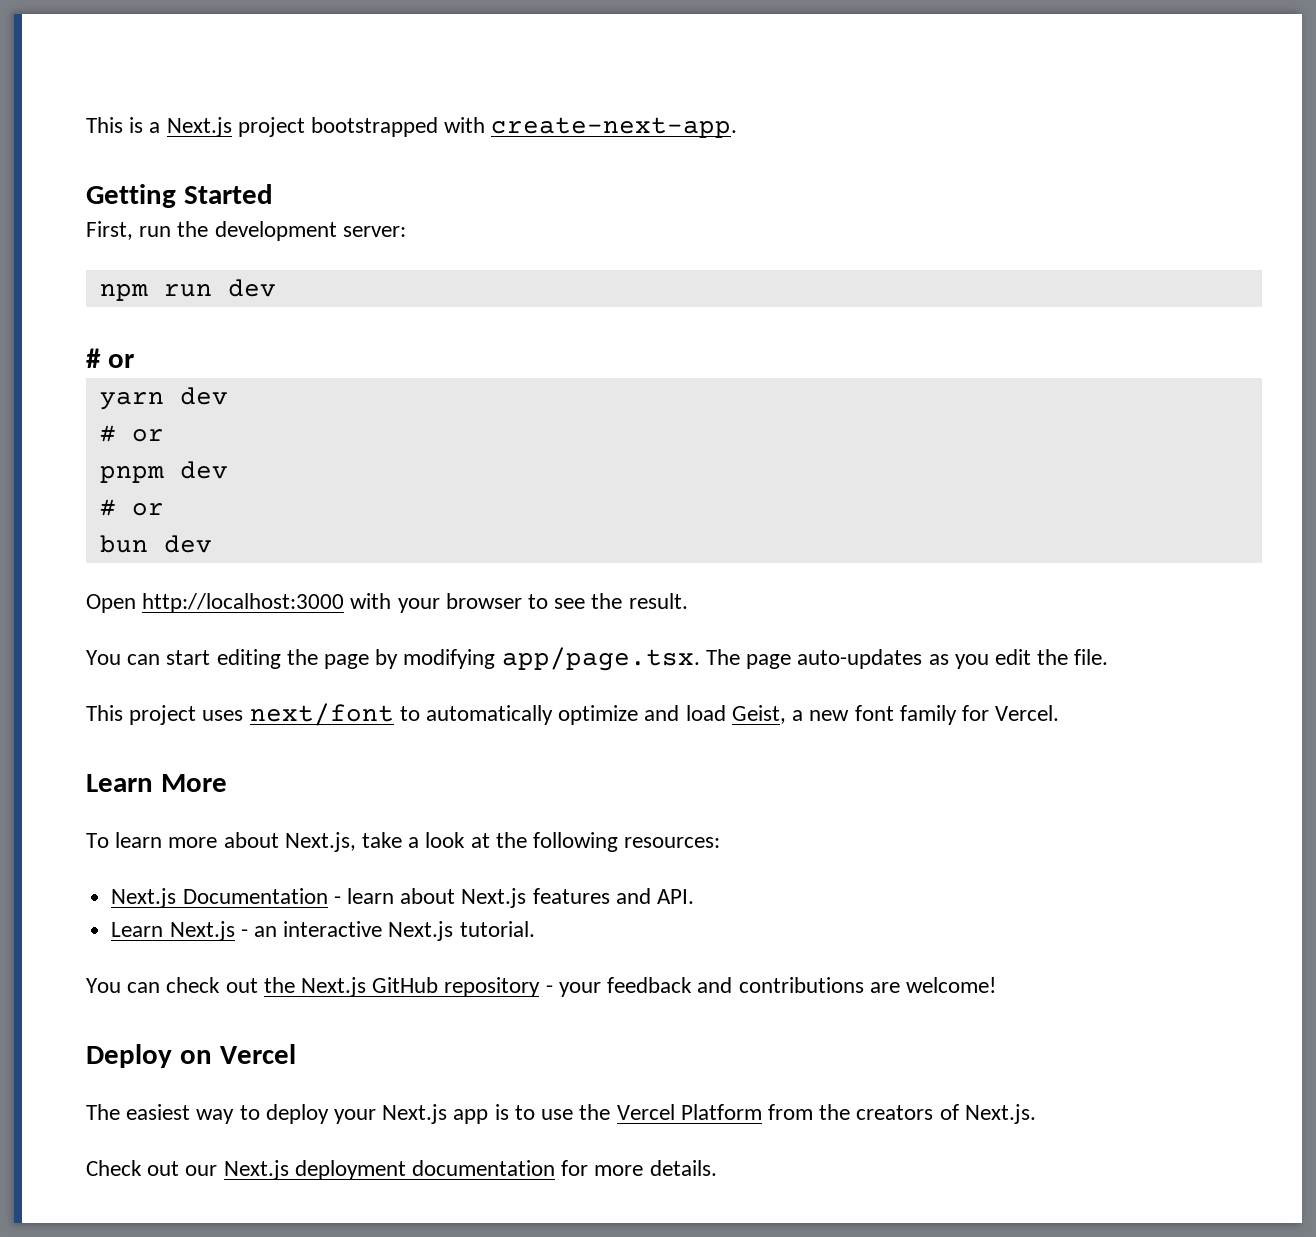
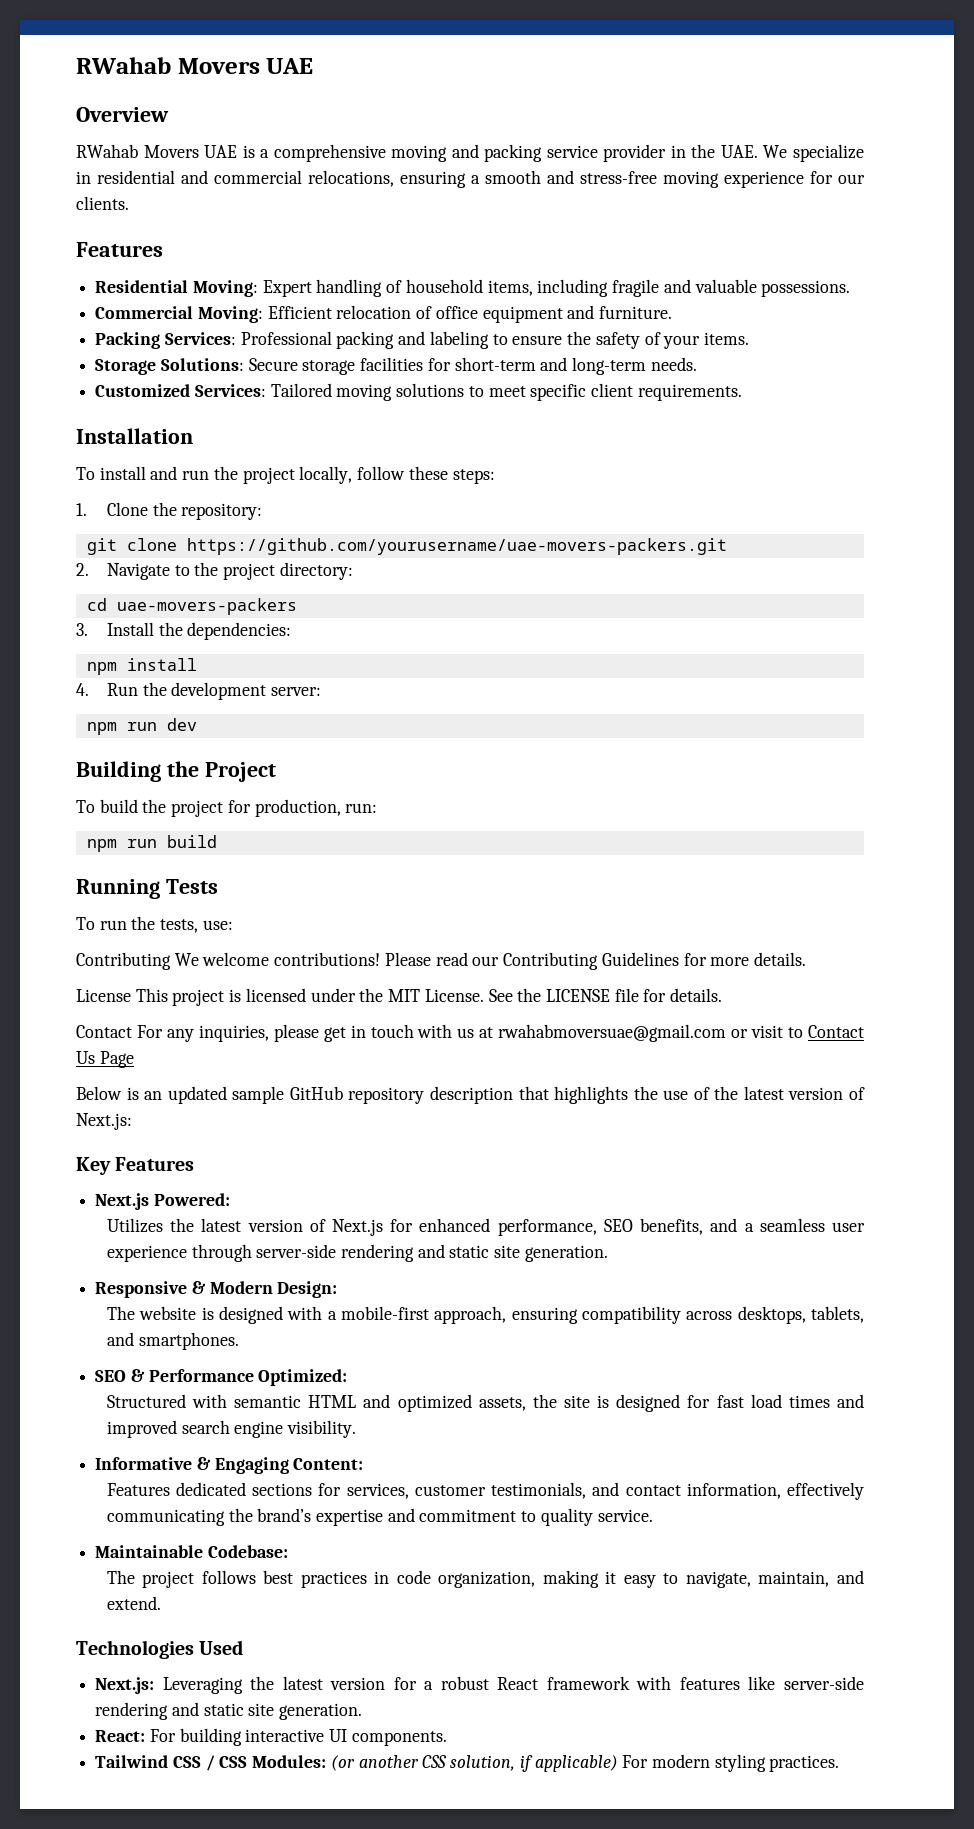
[86,117,738,138] [86,184,273,208] [86,221,172,240] This is a Next.js project bootstrapped with create-next-app. // Getting Started // First, run -> [76,57,314,74] [76,107,169,122] [76,144,864,162] [76,170,865,188] [76,196,129,210] [76,242,163,257] [95,279,851,297] [95,305,673,323] [95,331,749,349] [95,357,697,375] [95,383,742,401] [76,428,193,444] [76,466,495,484] [76,502,263,520] [86,538,727,555] [76,562,353,580] [86,598,297,615] [76,622,292,640] [86,658,197,675] [76,683,138,696] RWahab Movers UAE // Overview // RWahab Movers UAE is a comprehensive moving and packing service provider in the UAE. We specialize in residential and commercial relocations, ensuring a smooth and stress-free moving experience for our clients. // Features // Residential Moving: Expert handling of household items, including fragile and valuable possessions. // Commercial Moving: Efficient relocation of office equipment and furniture. // Packing Services: Professional packing and labeling to ensure the safety of your items. // Storage Solutions: Secure storage facilities for short-term and long-term needs. // Customized Services: Tailored moving solutions to meet specific client requirements. // Installation // To install and run the project locally, follow these steps: // 1. Clone the repository: // git clone https://github.com/yourusername/uae-movers-packers.git // 2. Navigate to the project directory: // cd uae-movers-packers // 3. Install the dependencies: // npm install // 4. Run
[86,348,134,368] [99,387,228,410] [99,425,164,442] [99,461,228,483] [99,499,164,516] [99,535,212,553] [86,593,688,613] [86,647,1109,671] [86,703,1060,726] [86,774,227,792] [86,832,721,852] [111,888,694,908] [111,921,535,941] [86,977,996,997] [86,1044,296,1068] [86,1104,1036,1124] [86,1160,717,1180] # or // yarn dev // # or // pnpm dev // # or // bun dev // Open http://localhost:3000 with your browser to see the result. // You can start editing the page by modifying app/page.tsx. The page auto-updates as you edit the file. // This project uses next/font to automatically optimize and load Geist, a new font family for Vercel. // Learn More // To learn more about Next.js, take a look at the following resources: // Next.js Documentation - learn about Next.js features and API. // Learn Next.js - an interactive Next.js tutorial. // You can check out the Next.js GitHub repository - your feedback and contributions are welcome! // Deploy on Vercel // The easiest way to deploy your Next.js app is to use the Vercel Platform from the creators of Next.js. // Check out our Next.js deployment documentation for more details. -> [76,761,276,782] [76,799,378,817] [86,835,217,852] [76,879,218,899] [76,916,233,933] [76,952,806,970] [76,988,723,1006] [76,1024,864,1042] [76,1051,134,1068] [76,1086,865,1104] [76,1113,132,1130] [76,1157,195,1175] [95,1193,230,1210] [106,1218,865,1236] [106,1244,608,1262] [95,1281,338,1298] [106,1306,864,1324] [106,1332,239,1350] [95,1369,348,1386] [106,1394,864,1412] [106,1420,357,1438] [95,1457,364,1474] [106,1482,864,1500] [106,1508,653,1526] [95,1545,288,1558] [106,1570,864,1588] [106,1596,161,1610] [76,1640,244,1659] [95,1676,864,1694] [95,1702,363,1720] [95,1728,447,1746] [95,1754,840,1772] Building the Project // To build the project for production, run: // npm run build // Running Tests // To run the tests, use: // Contributing We welcome contributions! Please read our Contributing Guidelines for more details. // License This project is licensed under the MIT License. See the LICENSE file for details. // Contact For any inquiries, please get in touch with us at rwahabmoversuae@gmail.com or visit to Contact Us Page // Below is an updated sample GitHub repository description that highlights the use of the latest version of Next.js: // Key Features // Next.js Powered: // Utilizes the latest version of Next.js for enhanced performance, SEO benefits, and a seamless user experience through server-side rendering and static site generation. // Responsive & Modern Design: // The website is designed with a mobile-first approach, ensuring compatibility across desktops, tablets, and smartphones. // SEO & Performance Optimized: // Structured with semantic HTML and optimized assets, the site is designed for fast load times and improved search engine visibility. // Informative & Engaging Content: // Features dedicated sections for services, customer testimonials, and contact information, effectively communicating the brand’s expertise and commitment to quality service. // Maintainable Codebase: // The project follows best practices in code organization, making it easy to navigate, maintain, and extend. // Technologies Used // Next.js: Leveraging the latest version for a robust React framework with features like server-side rendering and static site generation. // React: For building interactive UI components. // Tailwind CSS / CSS Modules: (or another CSS solution, if applicable) For modern styling practices.

